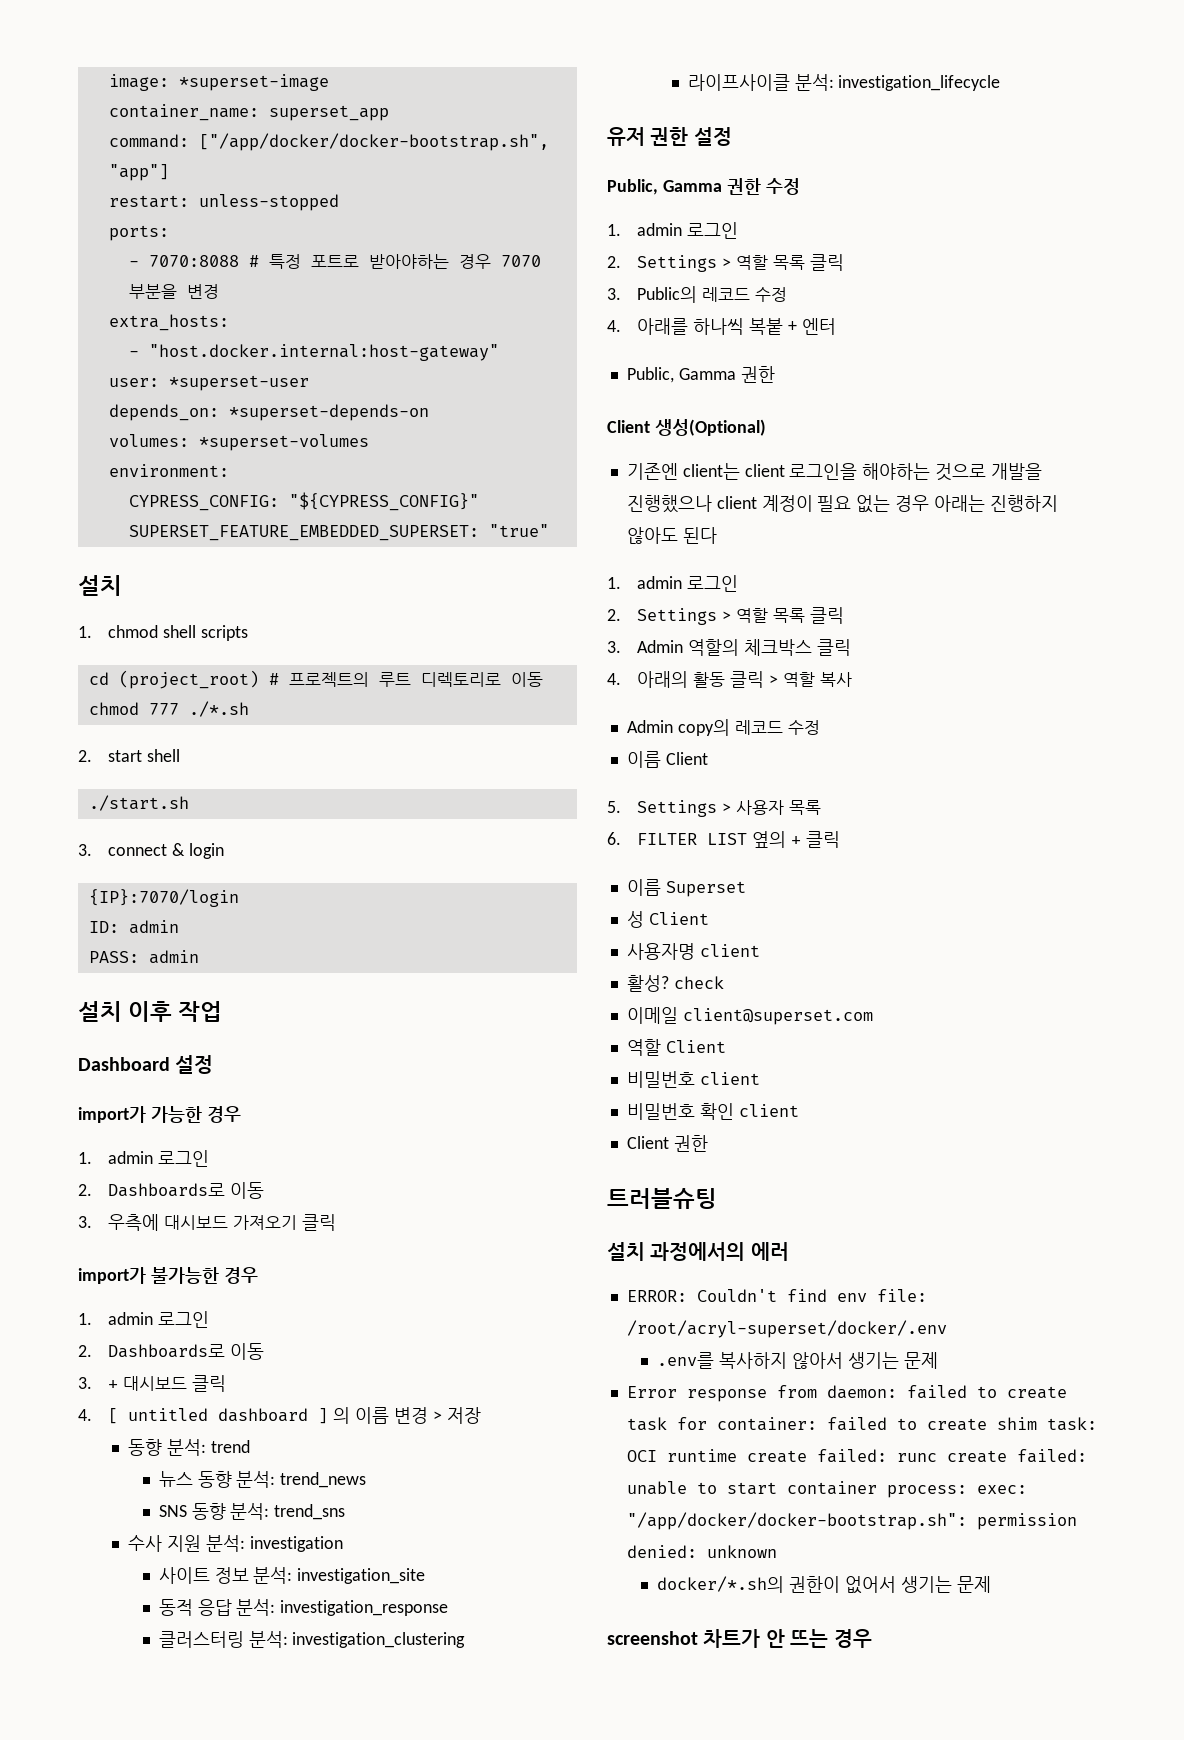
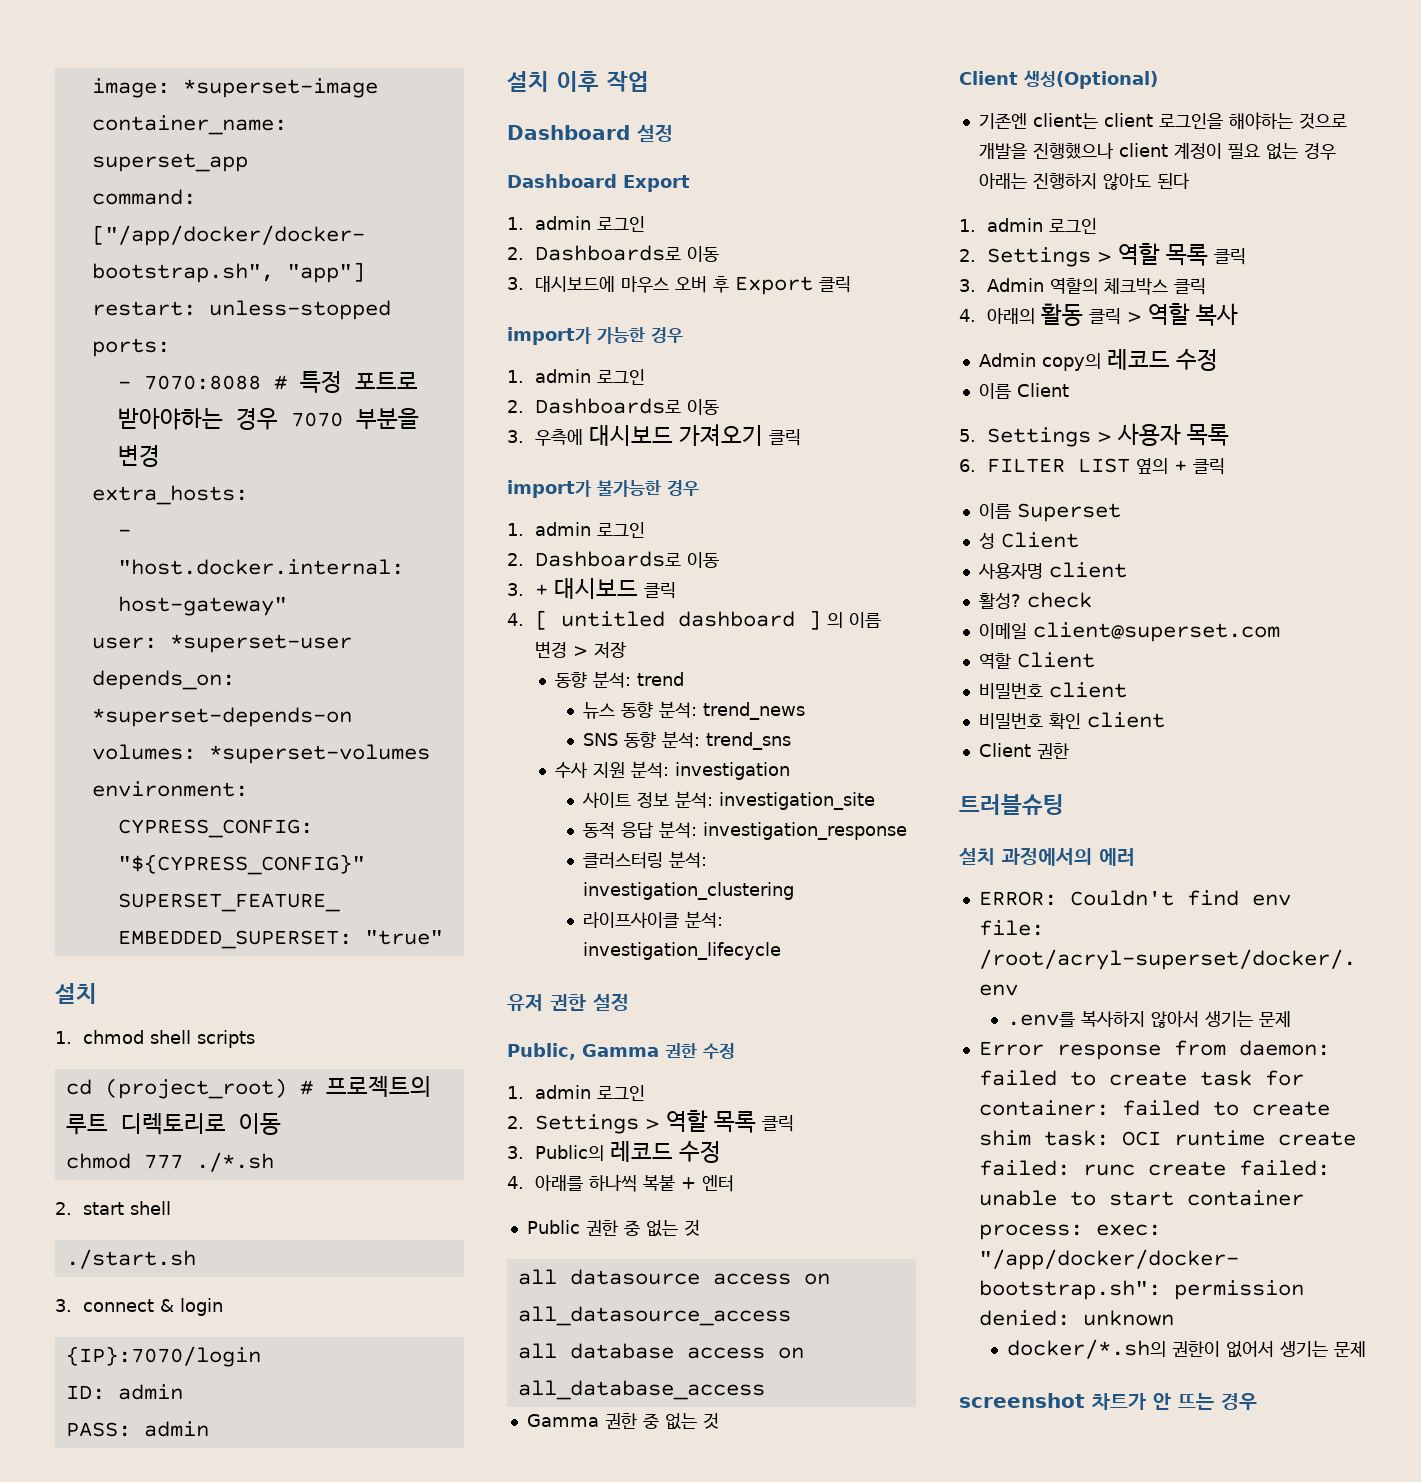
(214, 1064) none -> [507,174,690,192] [507,216,646,232] [507,245,720,262] [507,276,852,295] // Dashboard Export // 1. admin 로그인 // 2. Dashboards로 이동 // 3. 대시보드에 마우스 오버 후 Export 클릭
[626,366,775,383] Public, Gamma 권한 -> [526,1220,700,1237] [517,1269,830,1285] [517,1306,791,1326] [517,1343,804,1359] [517,1380,765,1400] [526,1413,719,1430] Public 권한 중 없는 것 // all datasource access on all_datasource_access // all database access on all_database_access // Gamma 권한 중 없는 것

